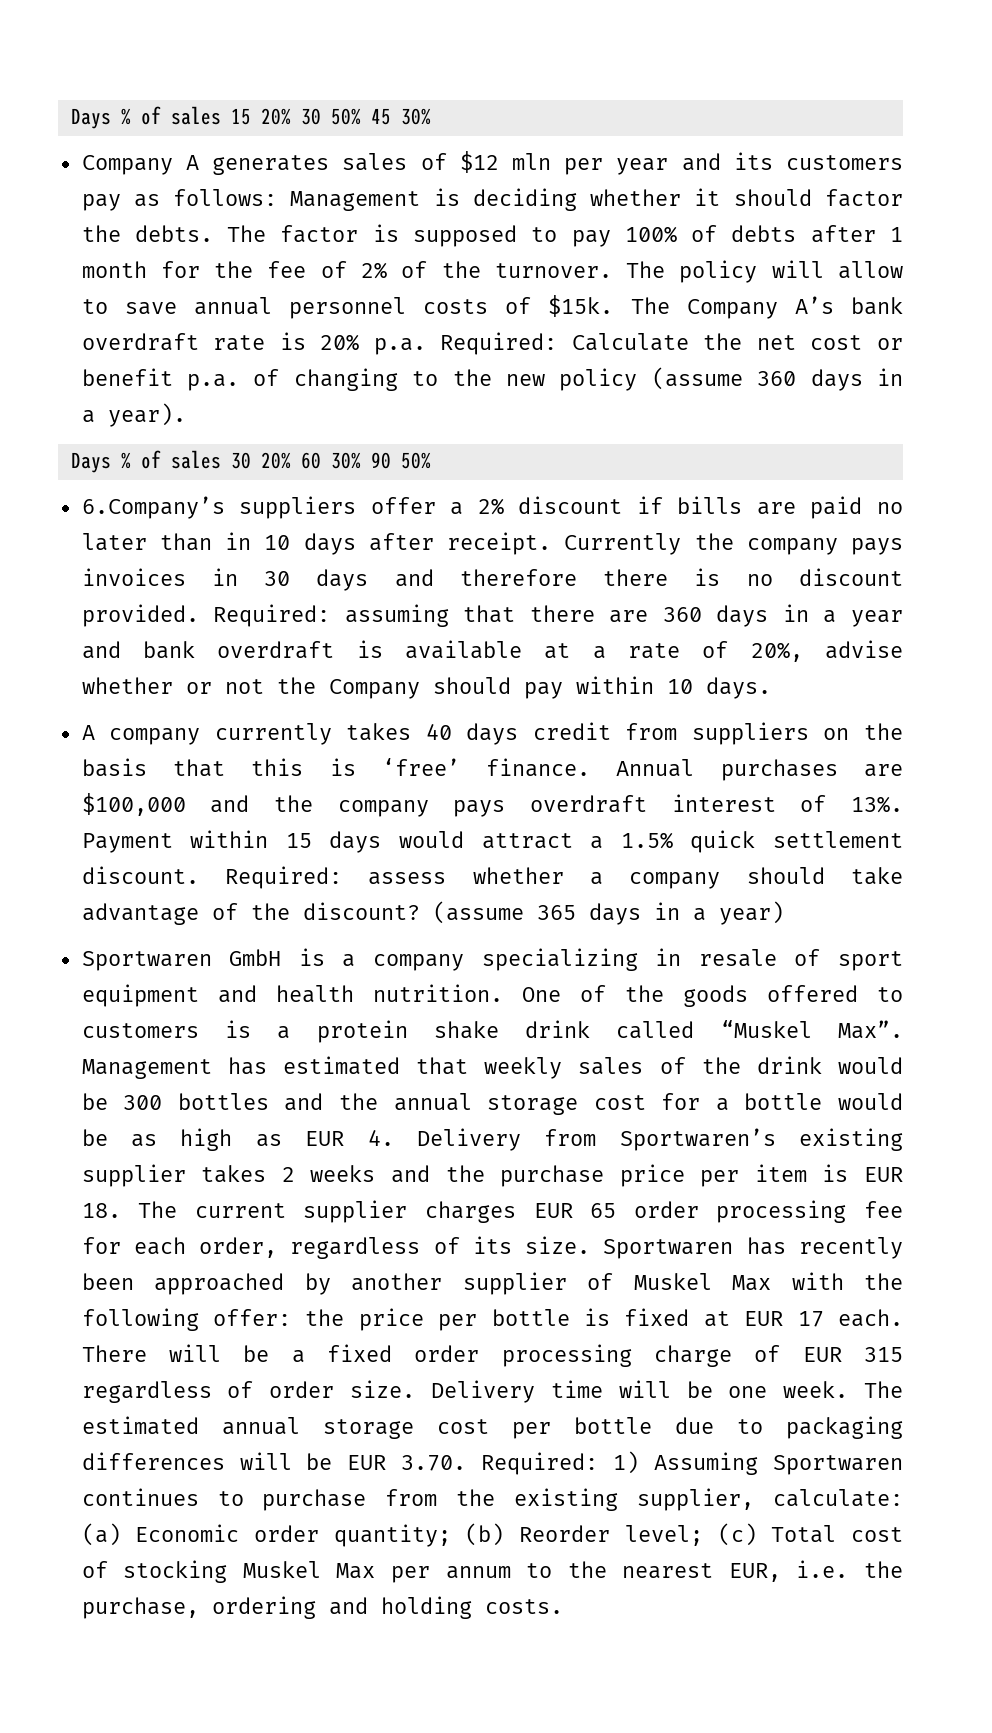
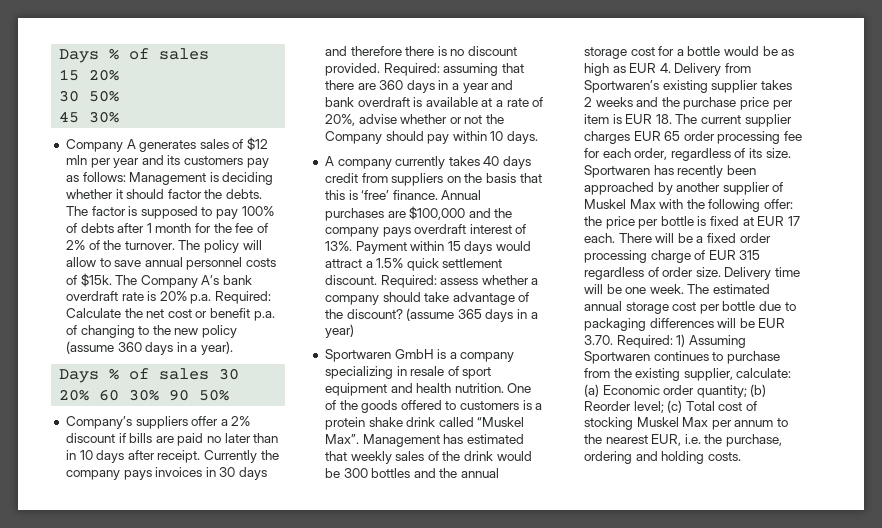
[70,106,221,129] Days % of sales -> [59,48,210,63] Days % of sales //
(291, 116) none -> (120, 75) //
(361, 116) none -> (120, 96) //
[81,496,225,519] 6.Company’s -> [65,416,132,429] Company’s

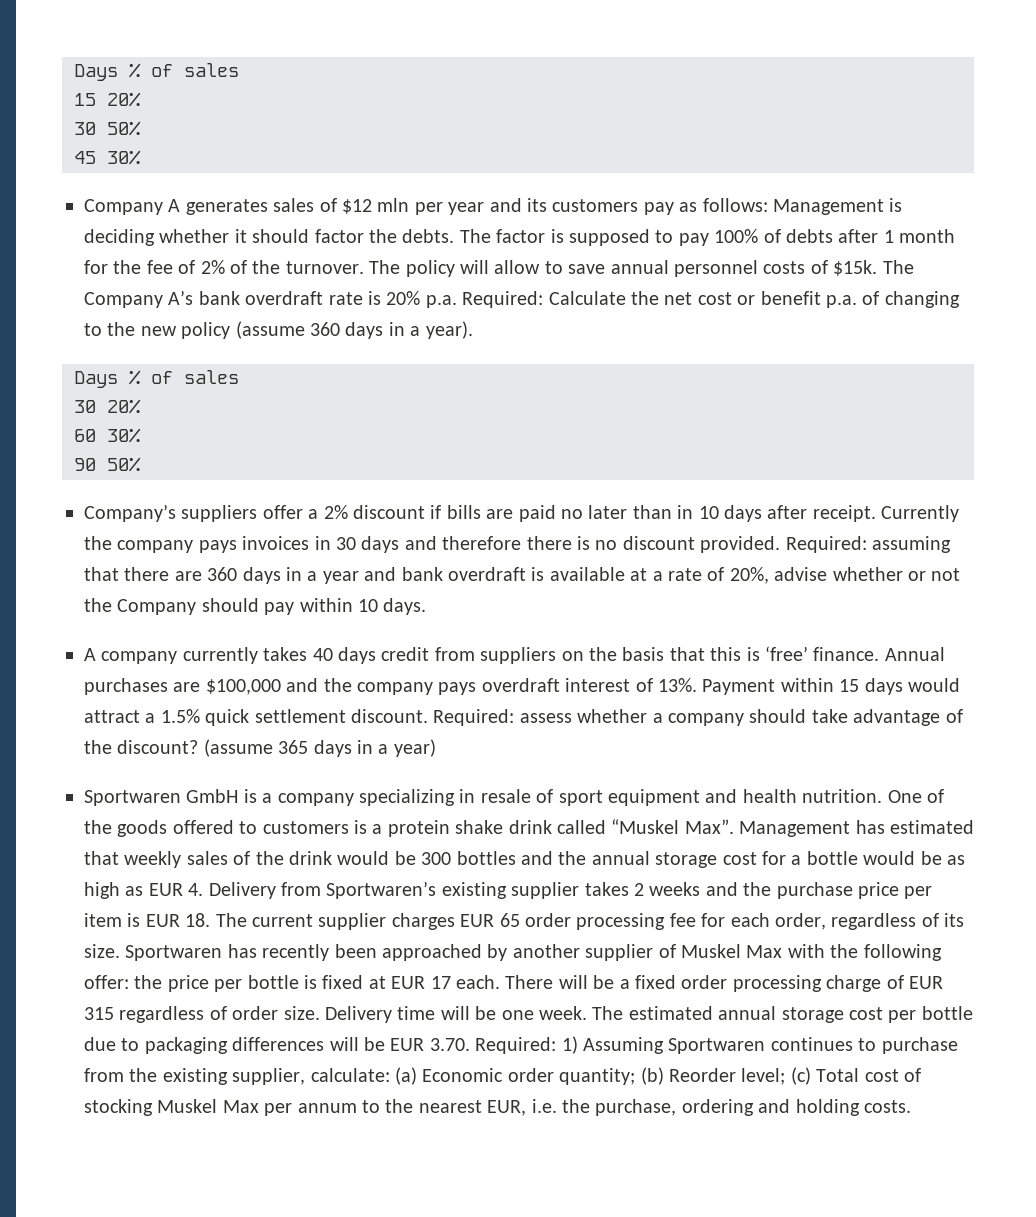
(210, 374) none -> (239, 377) //
(90, 395) none -> (141, 406) //
(160, 395) none -> (141, 435) //

